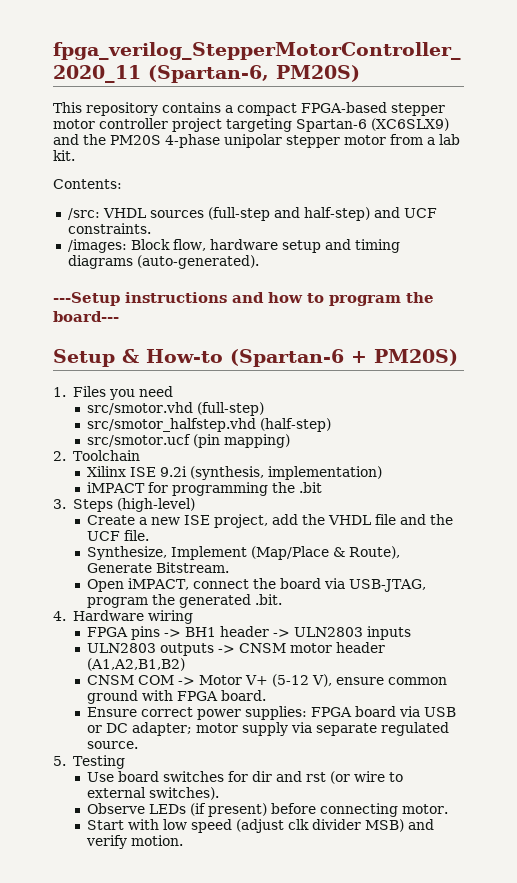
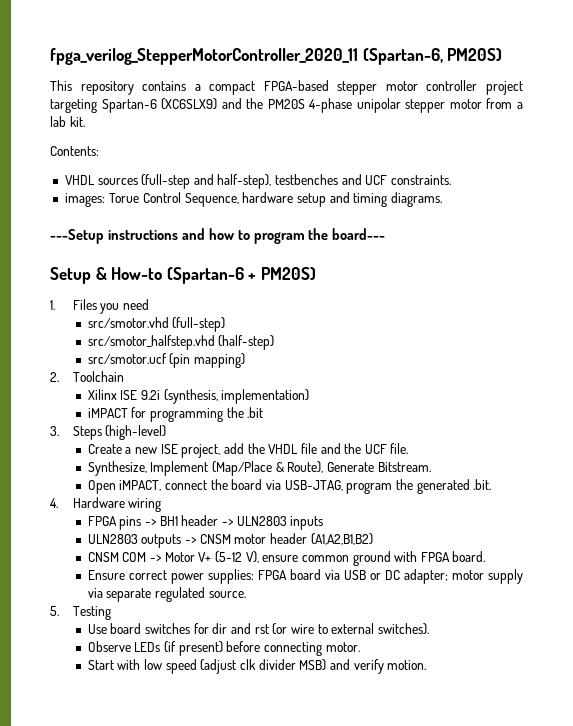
[67,208,100,220] /src: -> (99, 151) none
[303,207,370,221] half-step) -> [217,174,339,189] half-step), testbenches
[67,239,206,253] /images: Block flow, -> [64,192,239,207] images: Torue Control Sequence,
[67,255,259,269] diagrams (auto-generated). -> [390,192,442,207] diagrams.

